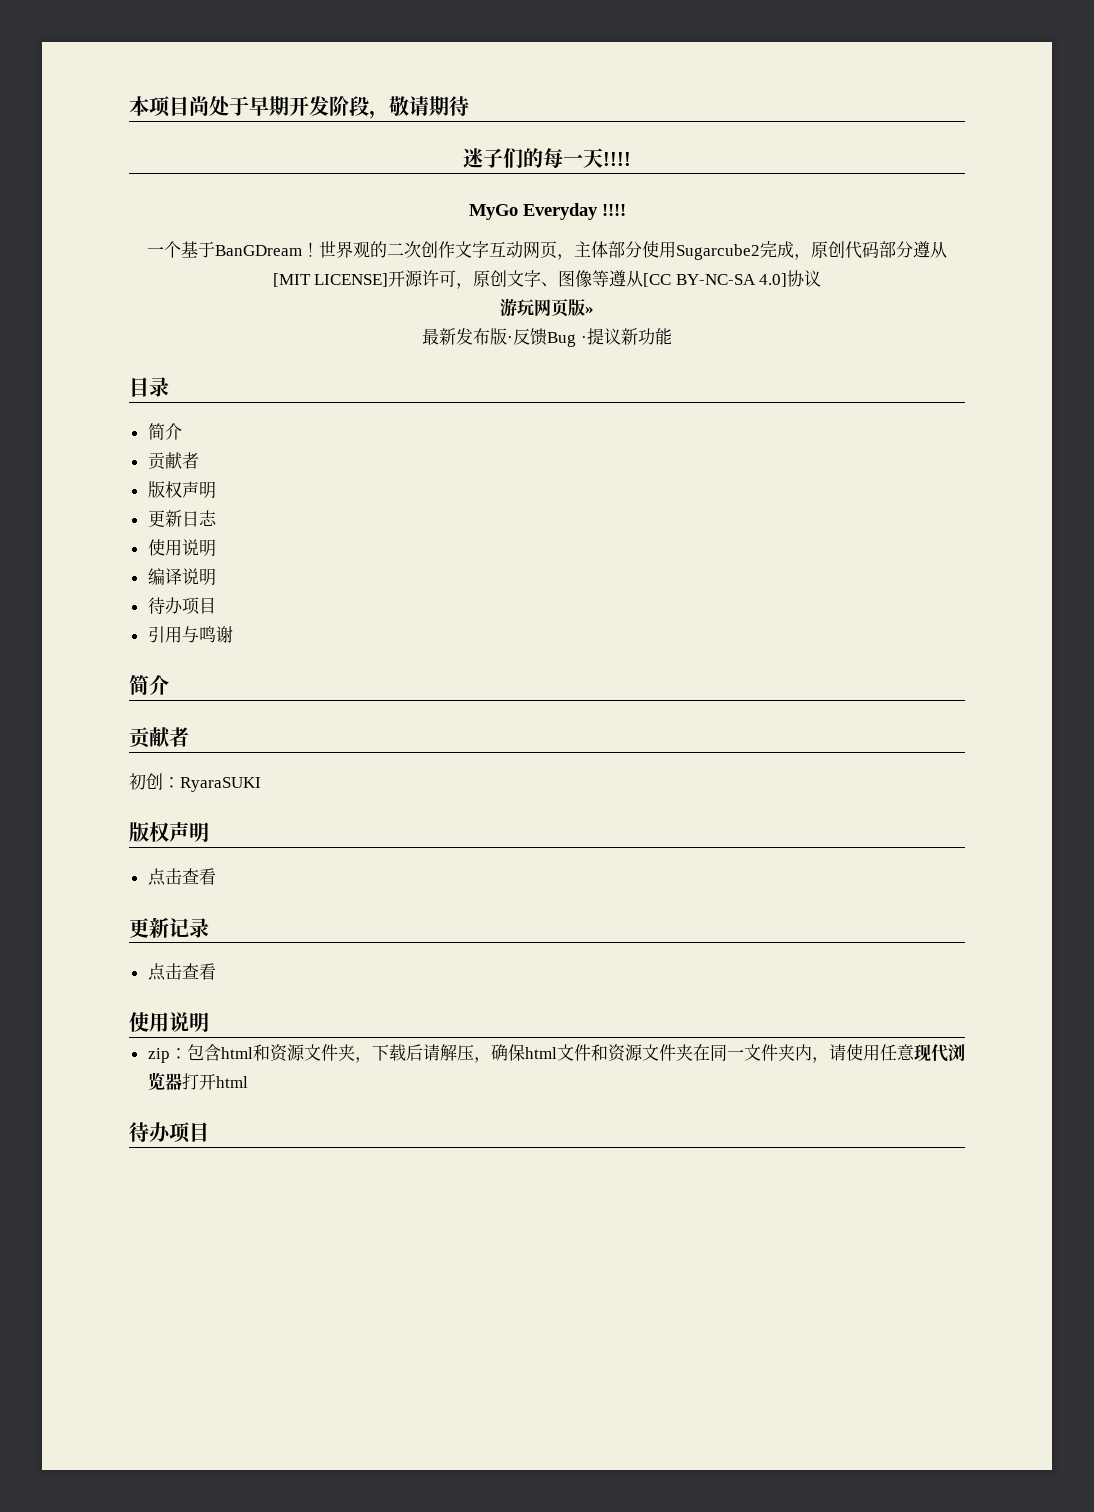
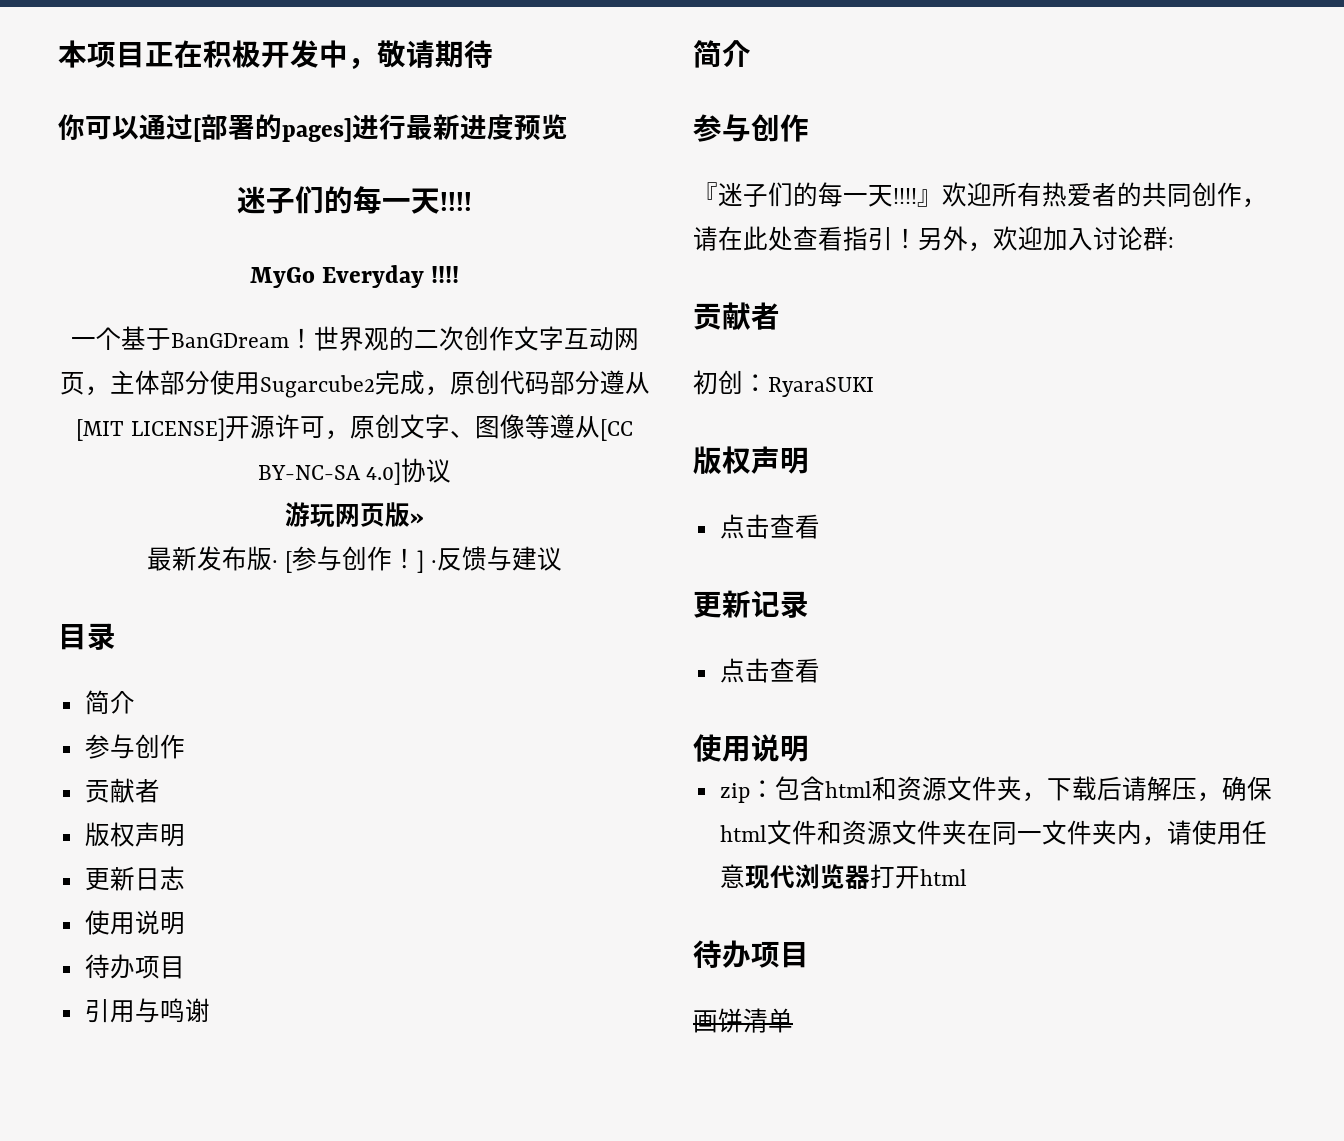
[189,96,469,119] 尚处于早期开发阶段，敬请期待 -> [145,40,493,70] [58,114,568,142] 正在积极开发中，敬请期待 // 你可以通过[部署的pages]进行最新进度预览
[513,328,672,347] 反馈Bug ·提议新功能 -> [285,546,562,573] [参与创作！] ·反馈与建议
(182, 431) none -> [84,734,185,759] // 参与创作
[147,568,216,586] // 编译说明 -> (185, 923) none
(169, 685) none -> [693,114,809,142] [693,182,1267,208] [693,226,1174,252] // 参与创作 // 『迷子们的每一天!!!!』欢迎所有热爱者的共同创作，请在此处查看指引！另外，欢迎加入讨论群:
(209, 1132) none -> [693,1008,793,1033] // 画饼清单

